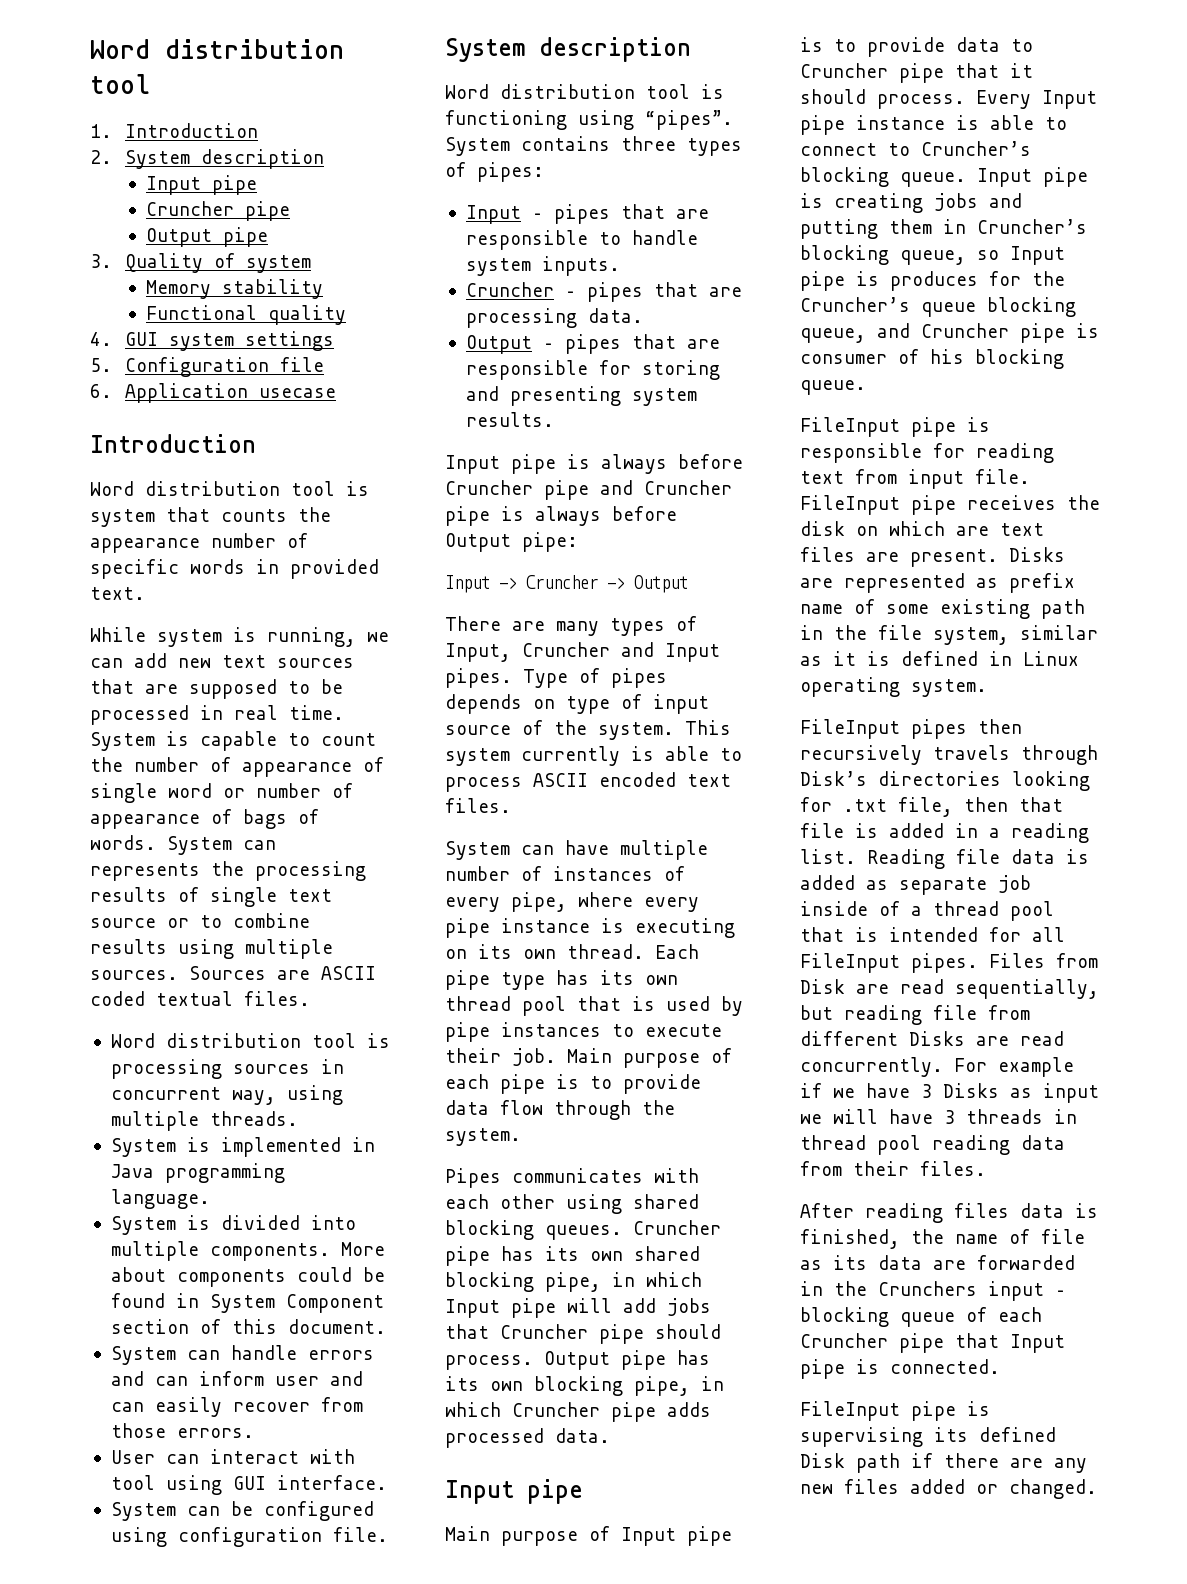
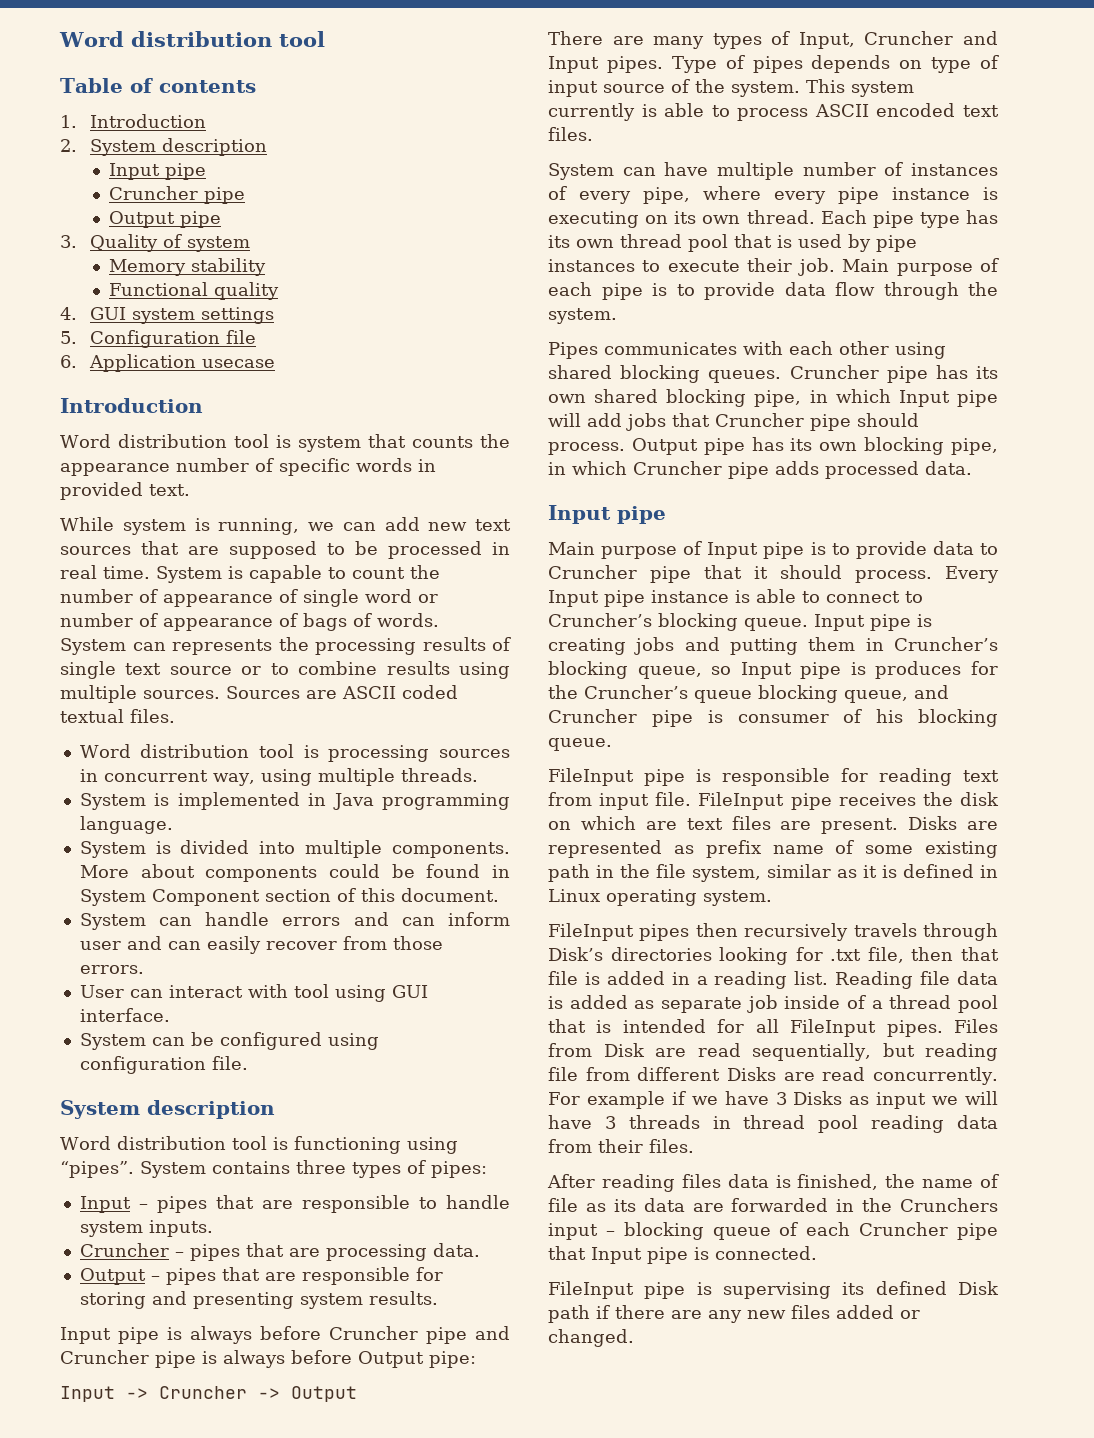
[90,39,344,59] [90,74,150,94] Word distribution tool -> [59,31,325,47] [60,78,256,93] Word distribution tool // Table of contents

